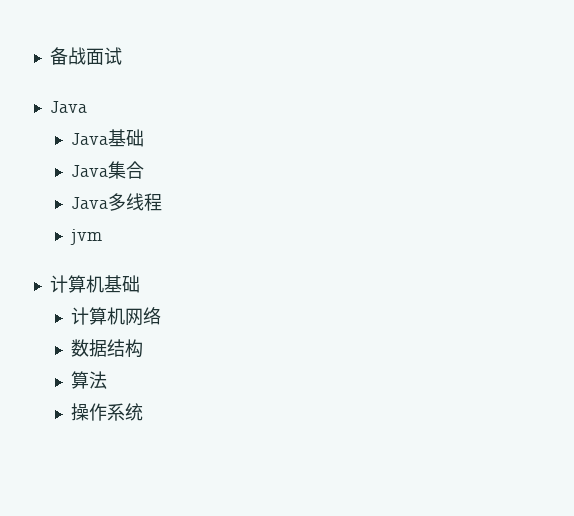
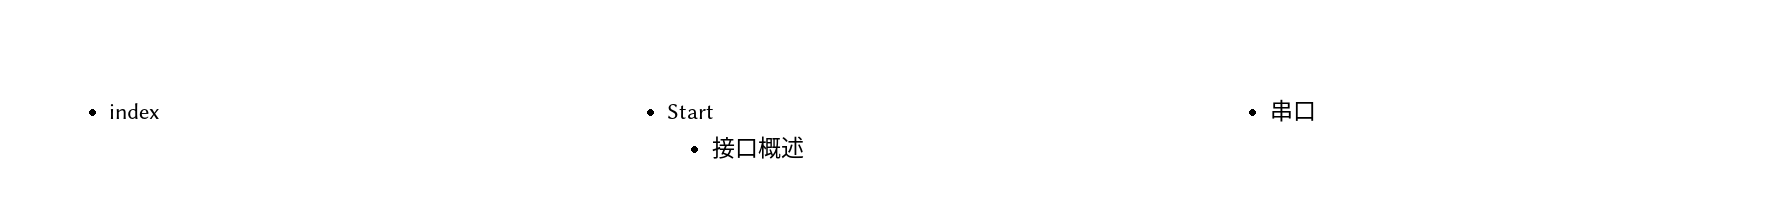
[49,47,122,65] [49,101,87,113] [70,129,144,147] [70,161,144,179] [70,193,162,211] [69,229,102,245] [49,275,140,293] [70,307,161,326] [70,339,143,358] [70,371,107,389] [70,403,143,421] 备战面试 // Java // Java基础 // Java集合 // Java多线程 // jvm // 计算机基础 // 计算机网络 // 数据结构 // 算法 // 操作系统 -> [109,103,160,119] [667,104,715,119] [711,136,804,159] [1269,99,1316,122] index // Start // 接口概述 // 串口

